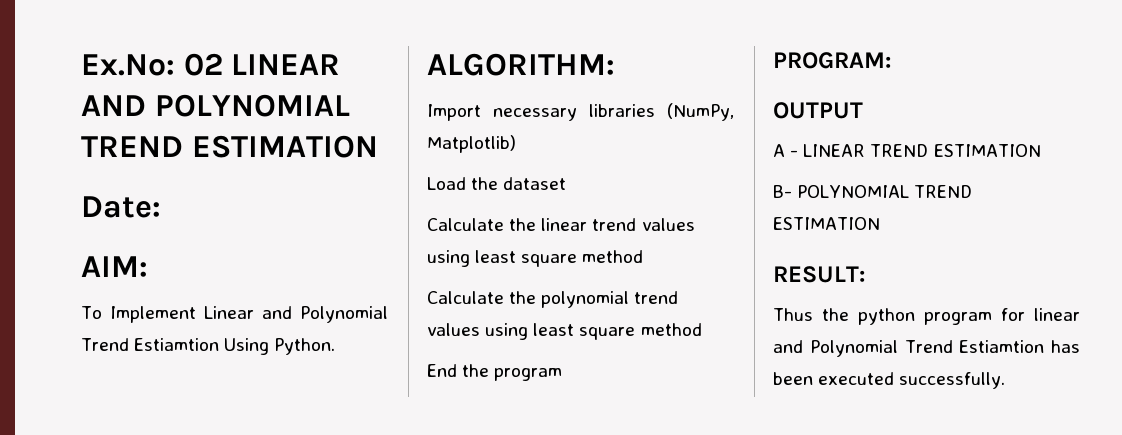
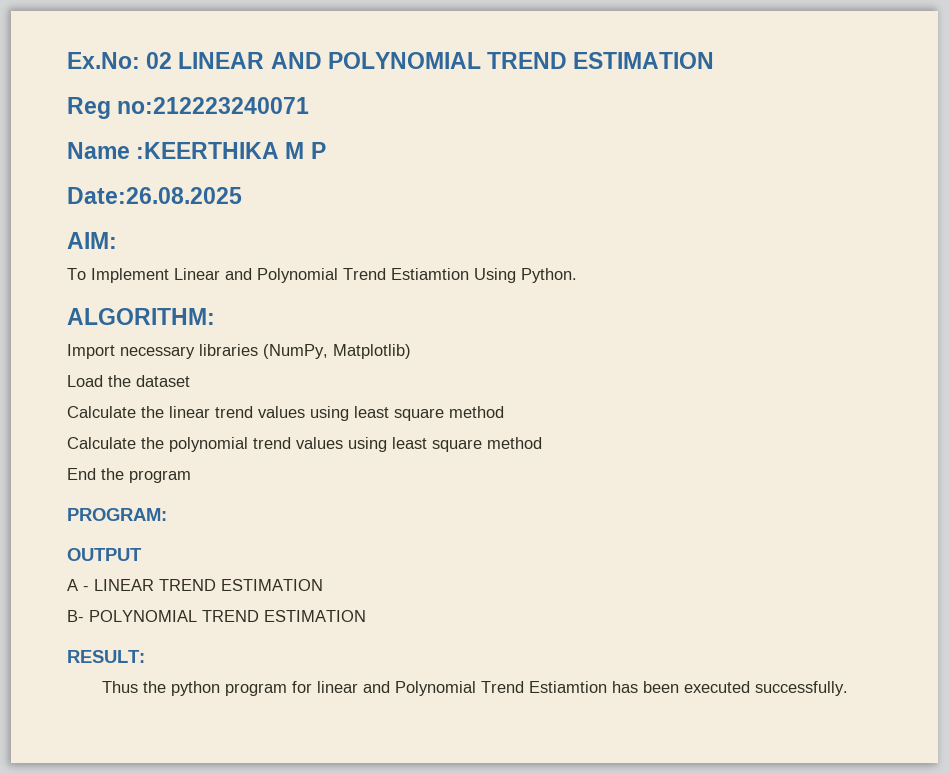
[81,196,161,218] Date: -> [67,97,310,119] [67,142,326,159] [67,187,242,204] Reg no:212223240071 // Name :KEERTHIKA M P // Date:26.08.2025

